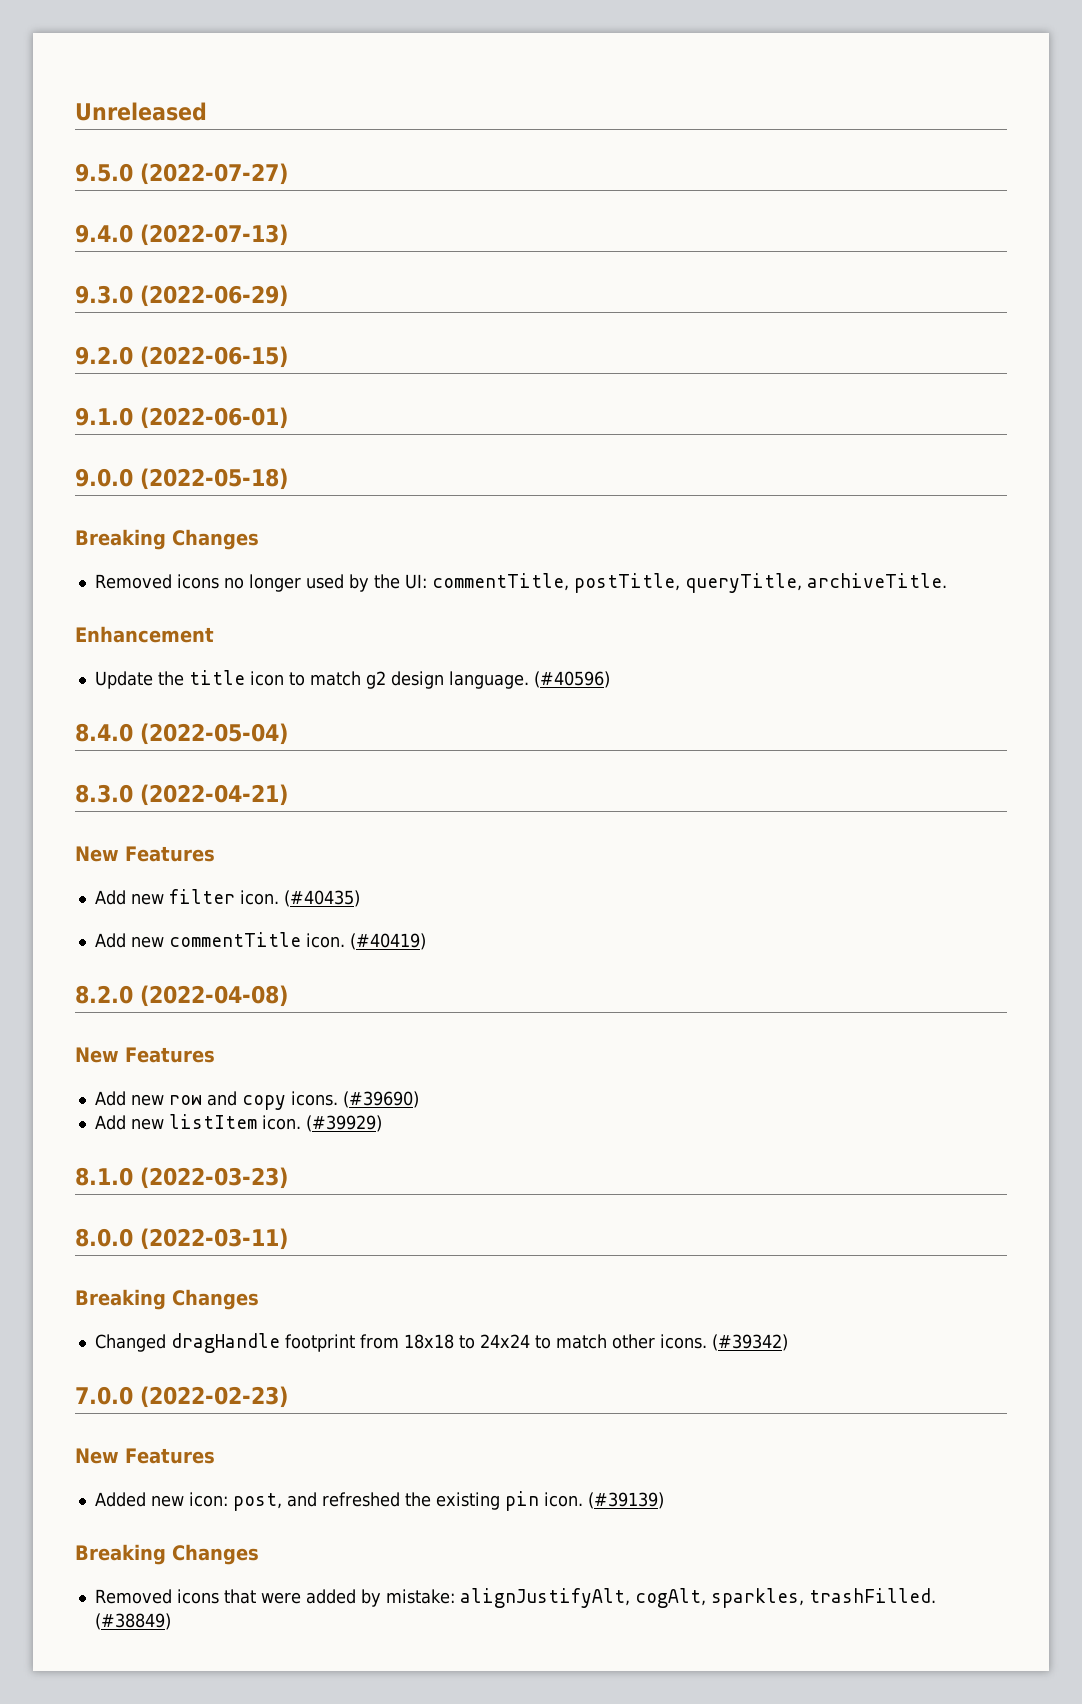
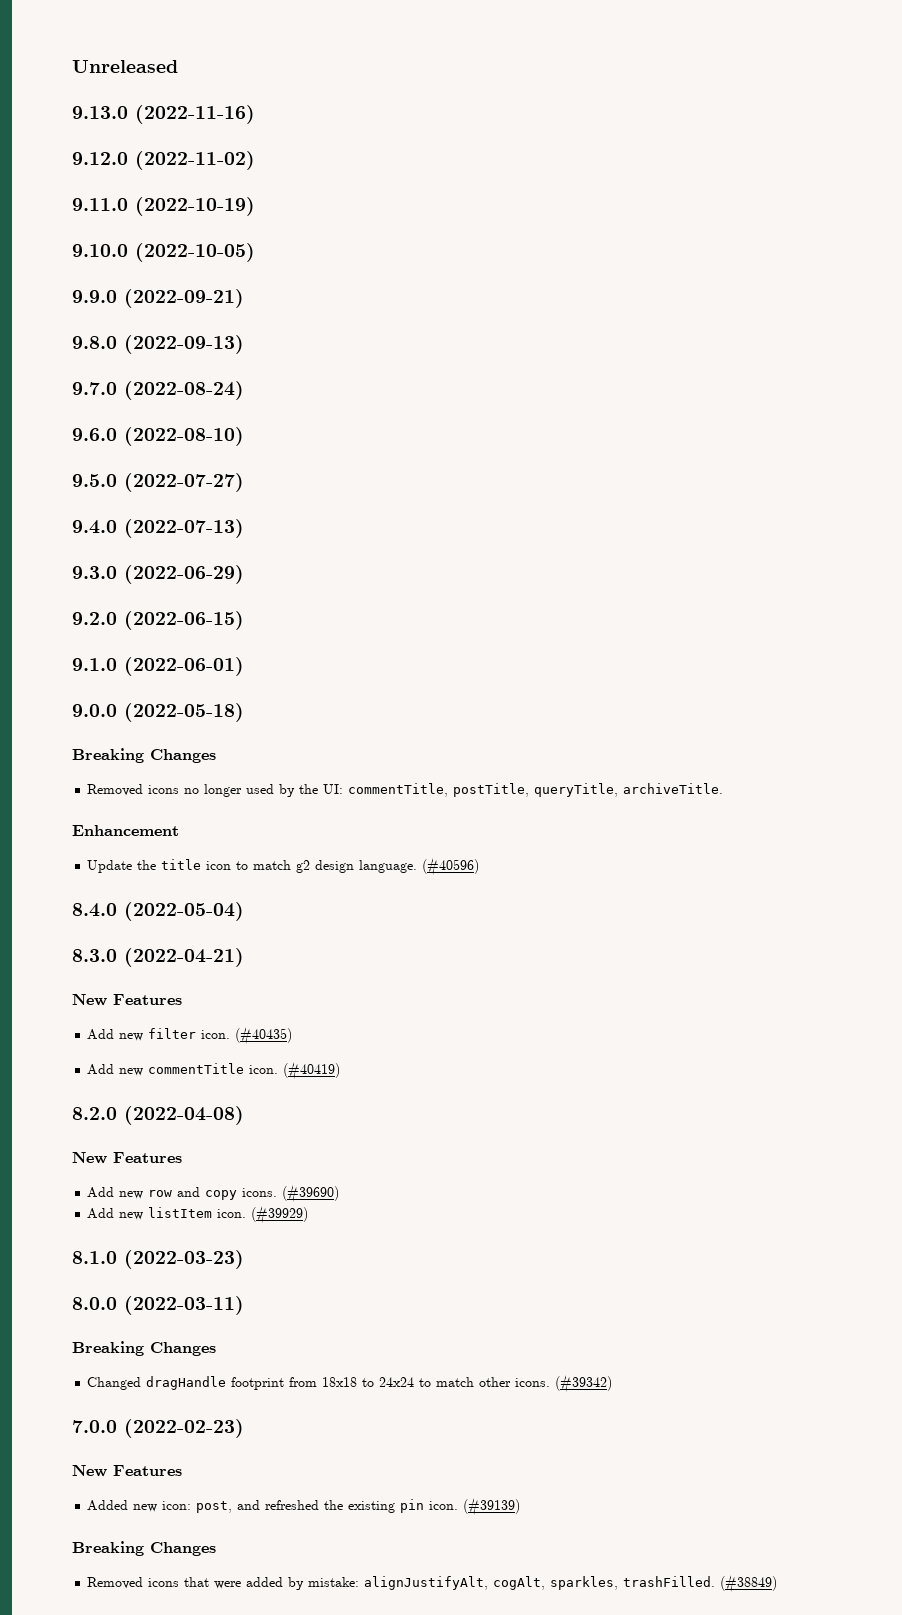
(207, 111) none -> [72,105,255,124] [72,151,255,170] [72,197,255,216] [72,243,255,262] [72,289,244,308] [72,335,244,354] [72,381,244,400] [72,427,244,446] // 9.13.0 (2022-11-16) // 9.12.0 (2022-11-02) // 9.11.0 (2022-10-19) // 9.10.0 (2022-10-05) // 9.9.0 (2022-09-21) // 9.8.0 (2022-09-13) // 9.7.0 (2022-08-24) // 9.6.0 (2022-08-10)

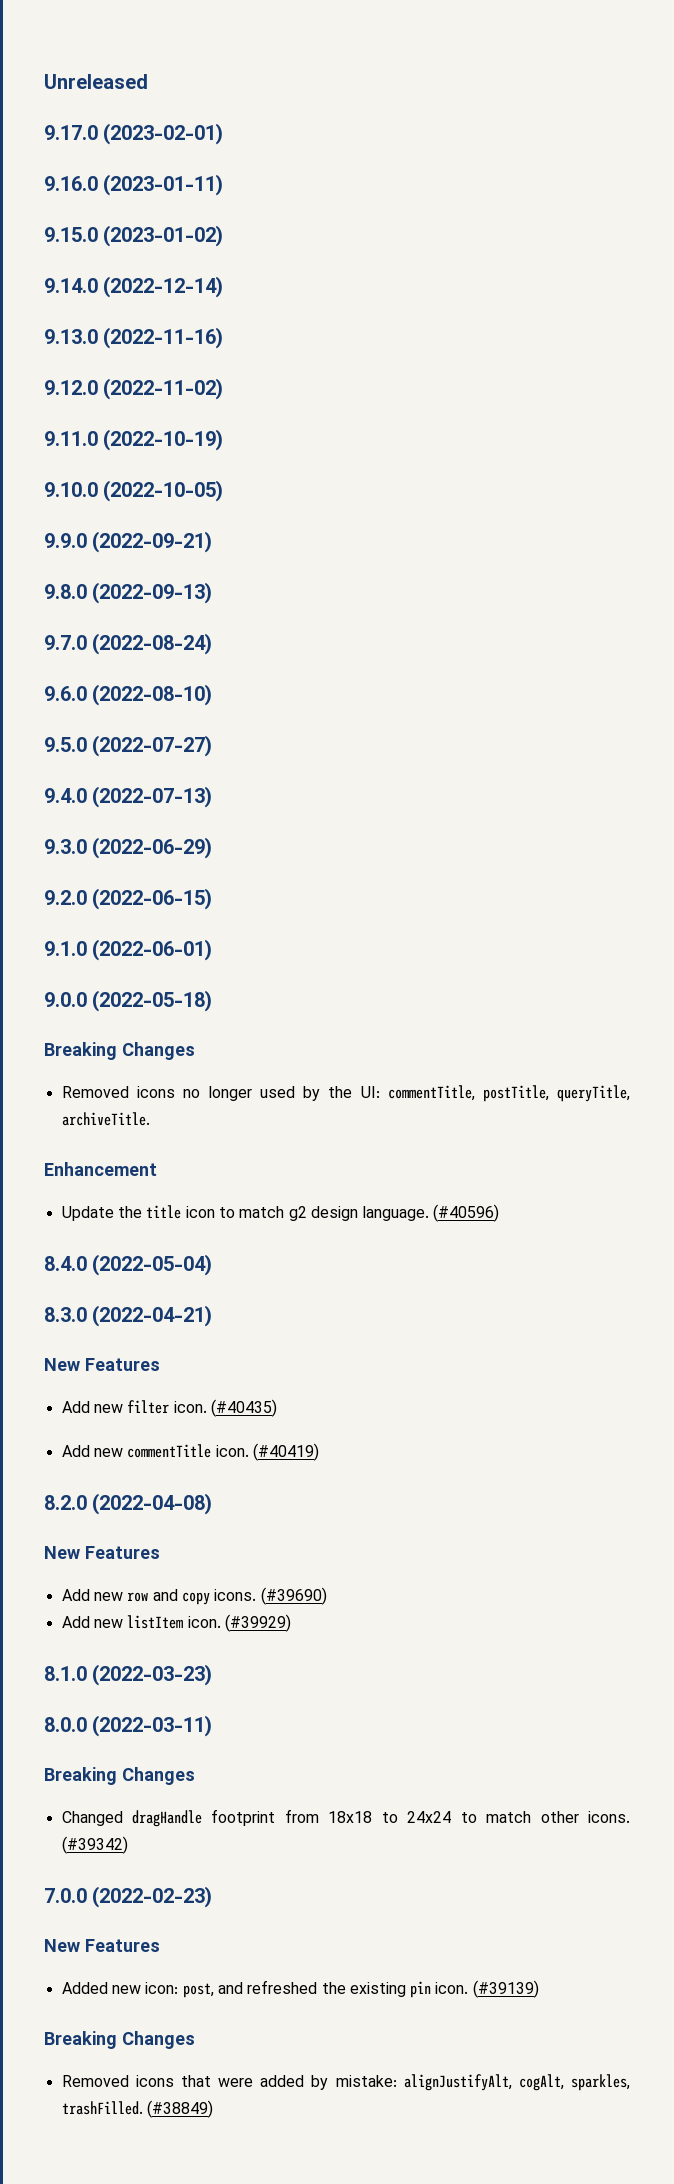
(178, 66) none -> [44,123,224,145] [44,174,224,196] [44,225,224,247] [44,276,224,298] // 9.17.0 (2023-02-01) // 9.16.0 (2023-01-11) // 9.15.0 (2023-01-02) // 9.14.0 (2022-12-14)

